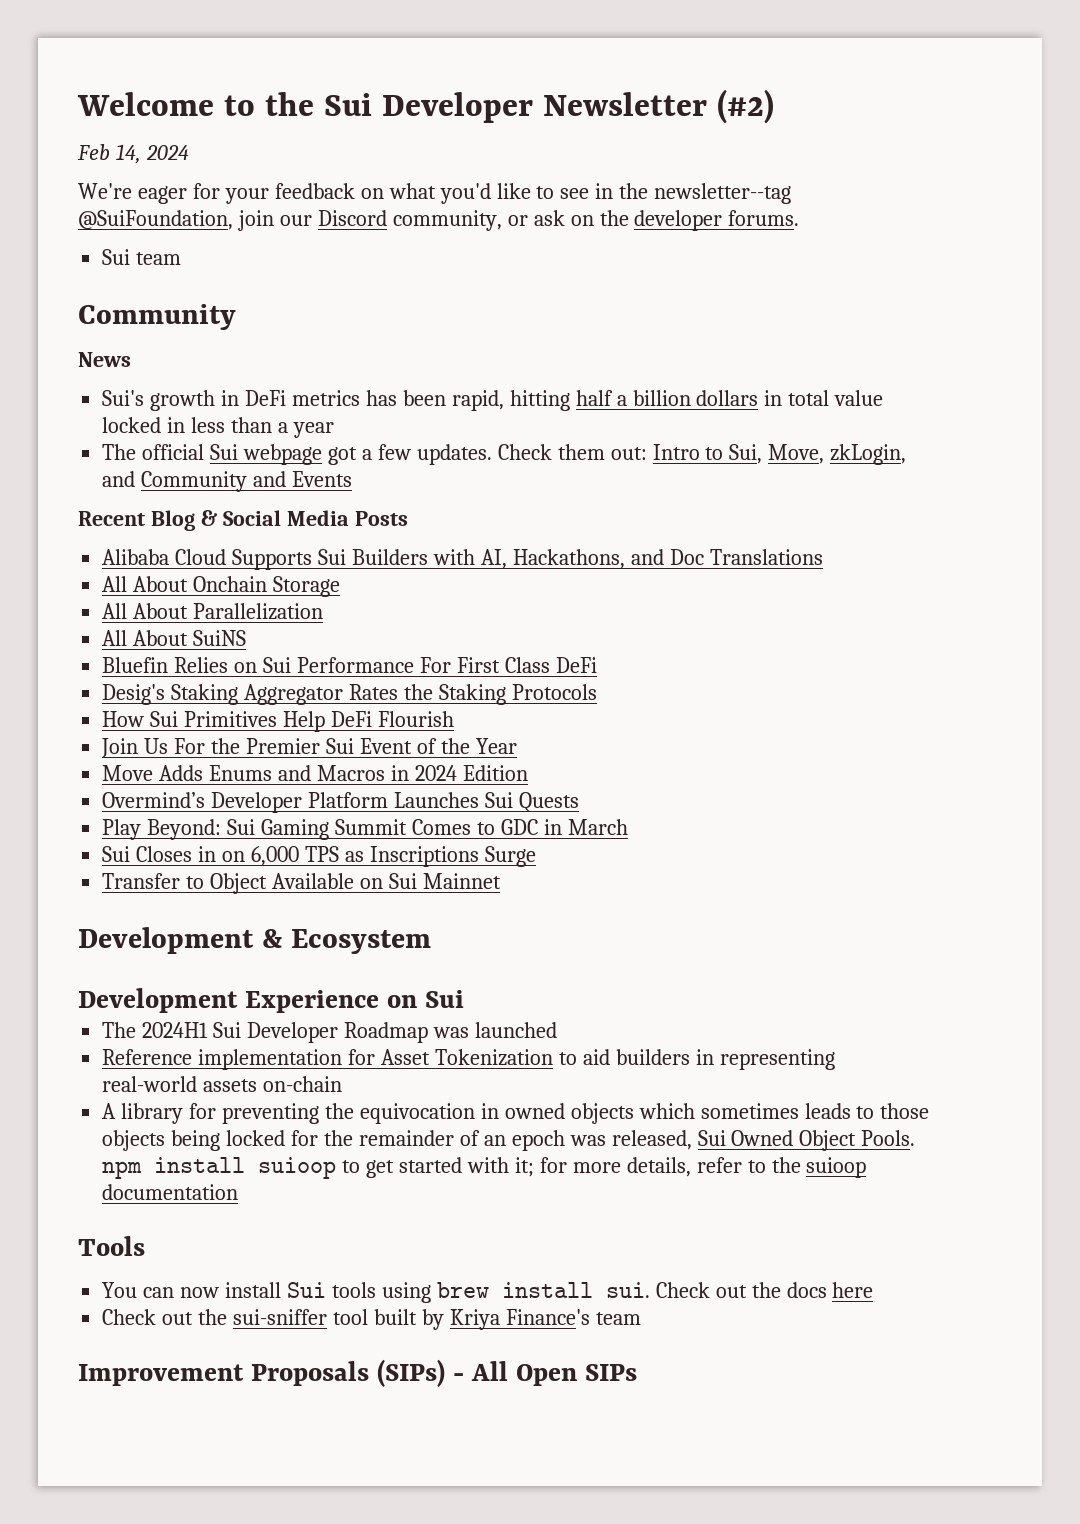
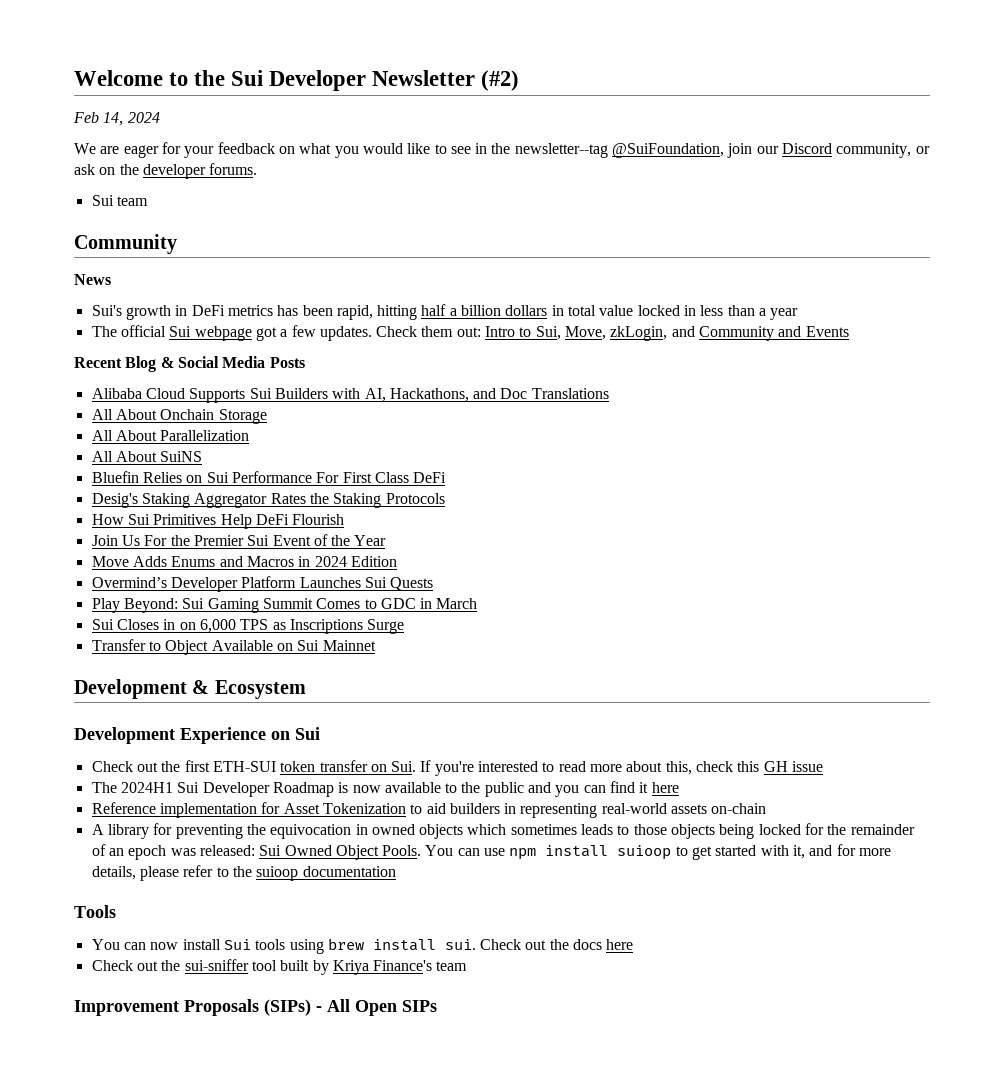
[78,183,132,199] We're -> [74,143,120,154] We are
[439,183,491,204] you'd -> [334,143,403,158] you would
(464, 999) none -> [91,760,824,776] // Check out the first ETH-SUI token transfer on Sui. If you're interested to read more about this, check this GH issue
[432,1022,557,1038] was launched -> [338,781,679,797] is now available to the public and you can find it here
[611,1130,692,1150] released, -> [199,845,255,856] released:
(916, 1138) none -> [425,845,506,856] You can use
[514,1157,534,1177] it; -> [793,845,833,859] it, and
(691, 1167) none -> [139,866,179,881] please

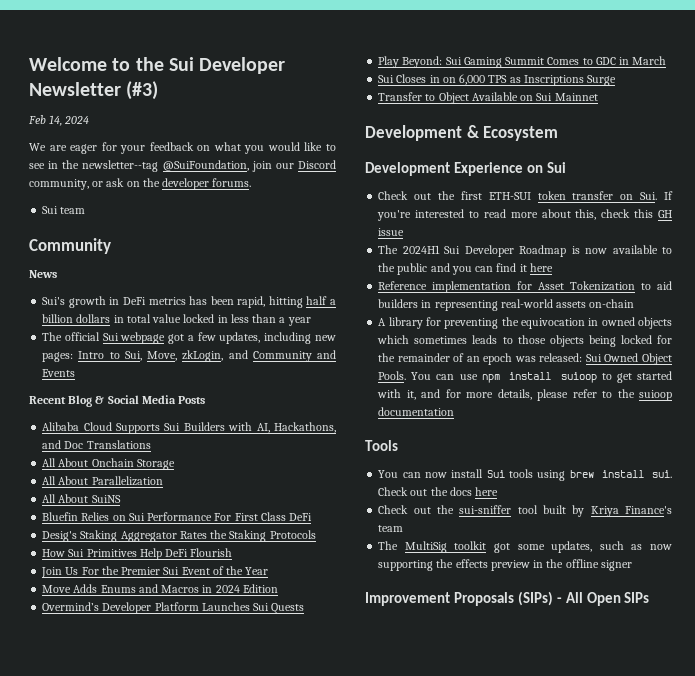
[481,70,520,91] (#2) -> [126,81,159,100] (#3)
[319,326,481,341] updates. Check them out: -> [219,332,336,344] [42,352,74,362] updates, including new pages:
(468, 966) none -> [378,541,672,553] [378,559,632,571] // The MultiSig toolkit got some updates, such as now supporting the effects preview in the offline signer

